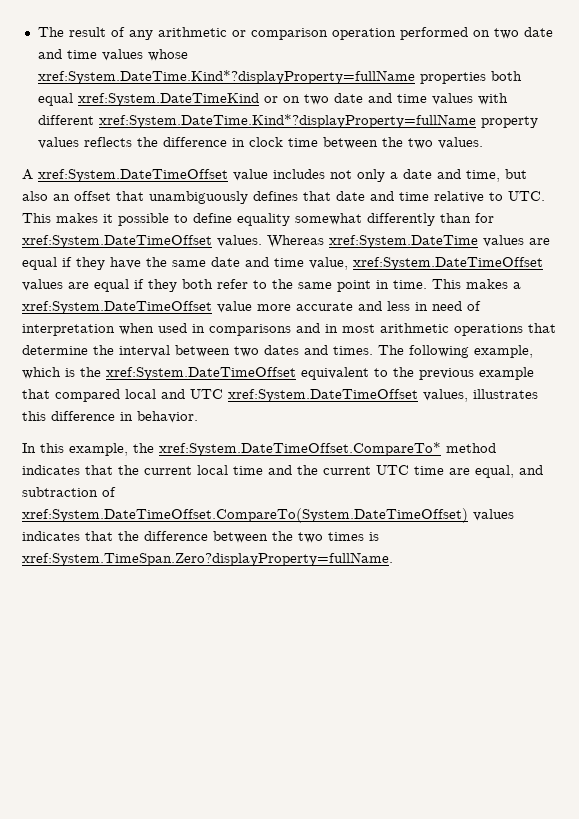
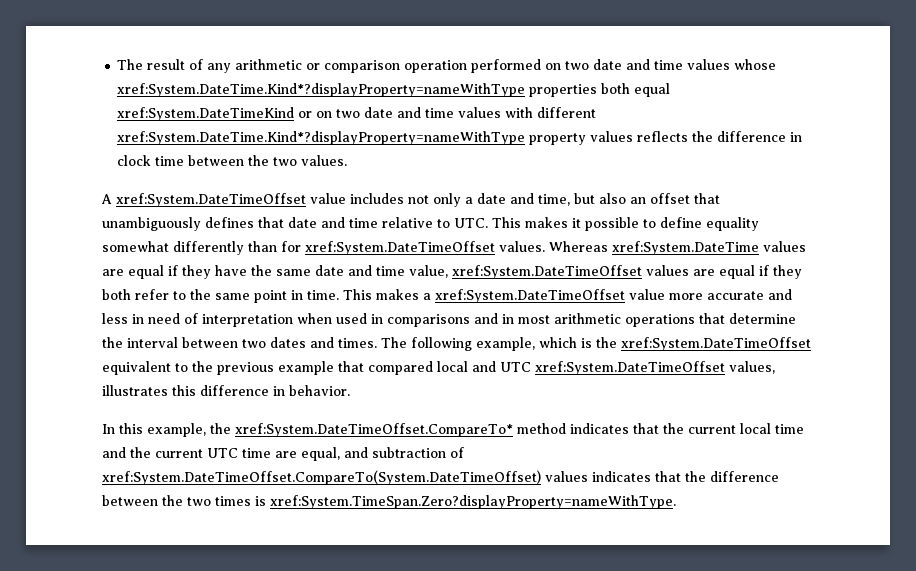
[37,70,415,84] xref:System.DateTime.Kind*?displayProperty=fullName -> [117,83,526,97] xref:System.DateTime.Kind*?displayProperty=nameWithType
[98,114,476,128] xref:System.DateTime.Kind*?displayProperty=fullName -> [117,131,526,145] xref:System.DateTime.Kind*?displayProperty=nameWithType
[22,552,393,566] xref:System.TimeSpan.Zero?displayProperty=fullName. -> [270,495,676,509] xref:System.TimeSpan.Zero?displayProperty=nameWithType.

